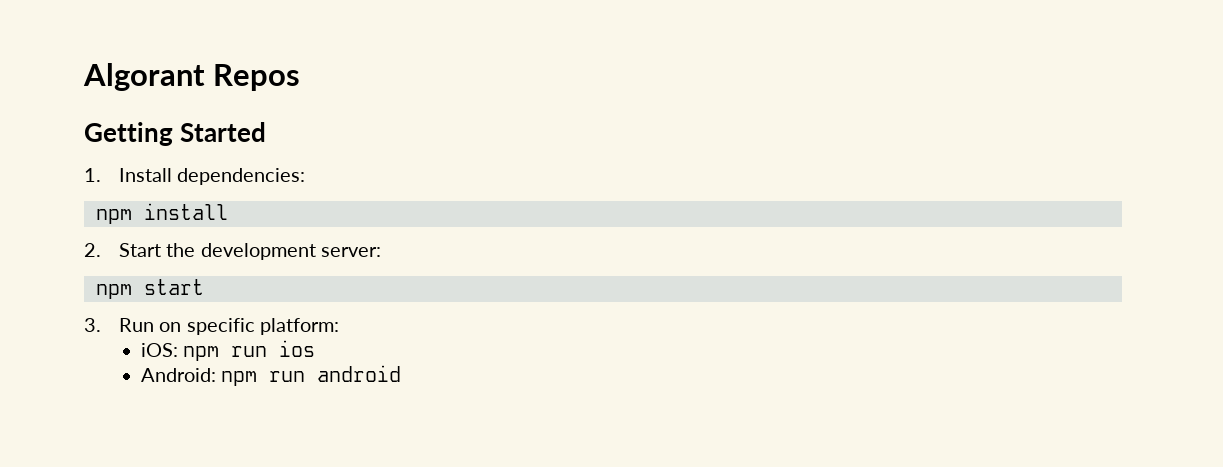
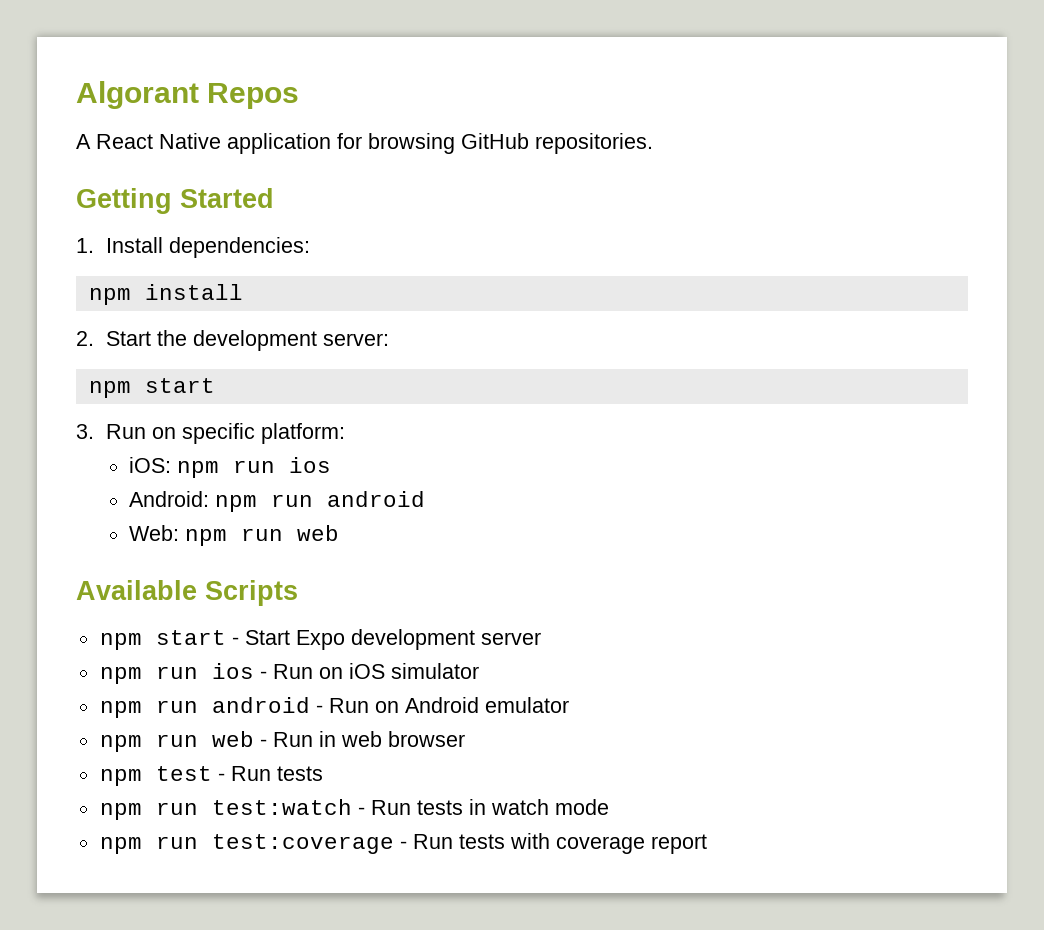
(301, 77) none -> [76,133,653,154] // A React Native application for browsing GitHub repositories.
(401, 373) none -> [129,525,340,546] [76,580,298,606] [99,629,541,650] [99,663,479,684] [99,697,569,718] [99,731,465,752] [99,766,323,786] [99,799,609,820] [99,833,707,854] // Web: npm run web // Available Scripts // npm start - Start Expo development server // npm run ios - Run on iOS simulator // npm run android - Run on Android emulator // npm run web - Run in web browser // npm test - Run tests // npm run test:watch - Run tests in watch mode // npm run test:coverage - Run tests with coverage report

